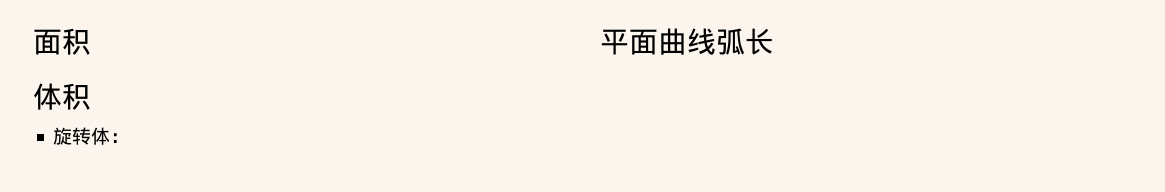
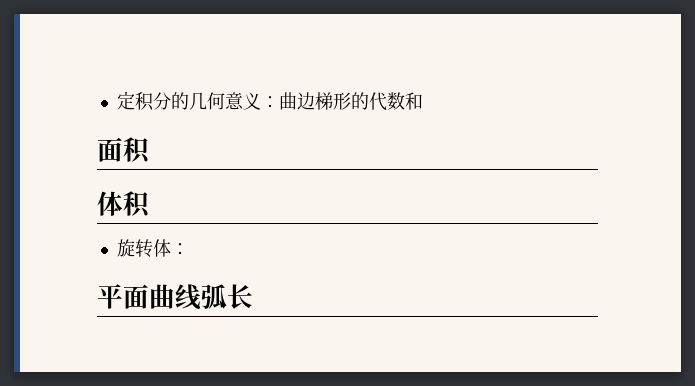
(33, 42) none -> [116,91,423,111] 定积分的几何意义：曲边梯形的代数和 //

